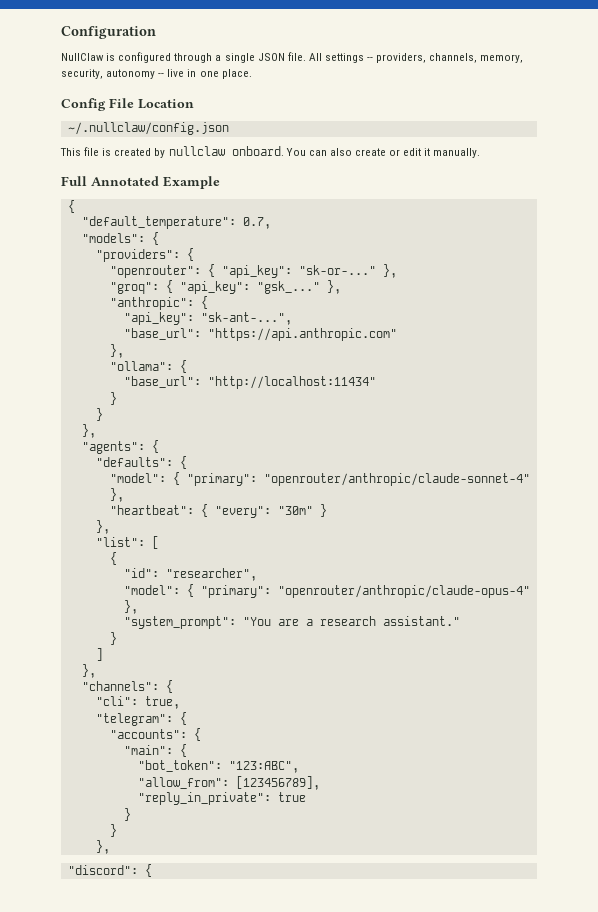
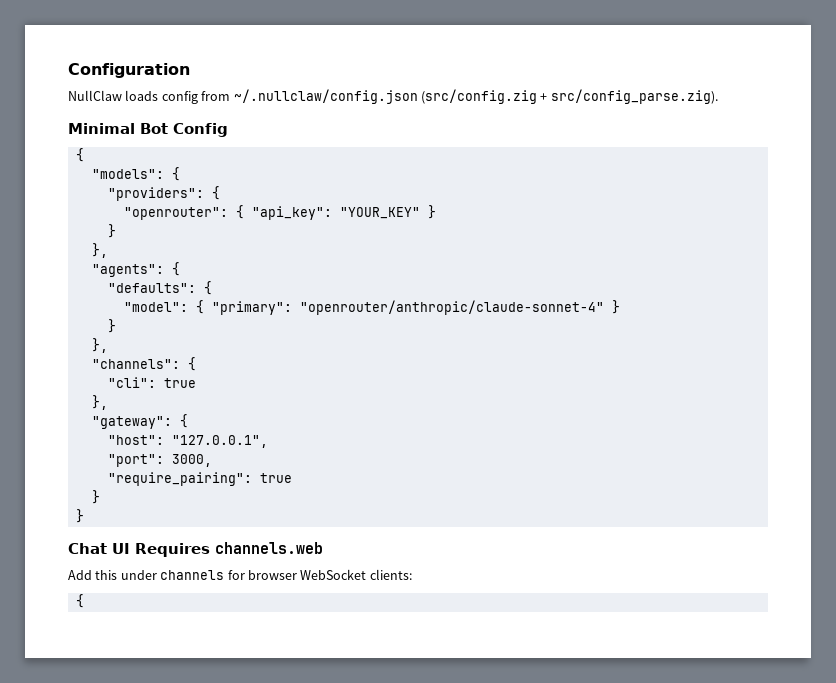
[106,52,524,63] [61,69,252,79] [61,98,194,111] [67,122,229,135] [60,146,481,158] [61,176,220,189] [67,200,75,213] [81,216,271,229] is configured through a single JSON file. All settings -- providers, channels, memory, security, autonomy -- live in one place. // Config File Location // ~/.nullclaw/config.json // This file is created by nullclaw onboard. You can also create or edit it manually. // Full Annotated Example // { // "default_temperature": 0.7, -> [125,89,718,104] [68,123,228,137] [75,148,84,162] loads config from ~/.nullclaw/config.json (src/config.zig + src/config_parse.zig). // Minimal Bot Config // {
[298,264,397,278] [109,280,341,294] [109,296,208,310] [123,312,292,325] [123,328,397,341] [109,344,124,358] [109,360,187,373] [123,376,376,389] "sk-or-..." }, // "groq": { "api_key": "gsk_..." }, // "anthropic": { // "api_key": "sk-ant-...", // "base_url": "https://api.anthropic.com" // }, // "ollama": { // "base_url": "http://localhost:11434" // -> [339,207,420,219] "YOUR_KEY"
[109,488,124,502] [109,504,327,518] [95,520,110,534] [95,536,159,549] [109,552,117,565] [123,568,257,581] [123,584,530,598] [123,600,138,614] [123,616,460,629] [109,632,117,645] [95,648,103,661] }, // "heartbeat": { "every": "30m" } // }, // "list": [ // { // "id": "researcher", // "model": { "primary": "openrouter/anthropic/claude-opus-4" }, // "system_prompt": "You are a research assistant." // } // ] -> [611,300,620,314] [107,319,116,333] } // }
[144,696,180,709] [95,712,187,726] [109,728,201,741] [123,744,187,757] [137,760,299,773] [137,776,320,790] [137,792,306,805] [123,808,131,821] [109,824,117,837] [95,840,110,854] [67,865,138,875] true, // "telegram": { // "accounts": { // "main": { // "bot_token": "123:ABC", // "allow_from": [123456789], // "reply_in_private": true // } // } // }, // "discord": -> [163,378,196,388] [91,395,108,410] [91,414,188,429] [107,435,268,448] [107,454,212,467] [107,472,292,486] [91,490,100,504] [75,509,84,523] [68,542,323,557] [68,569,412,580] true // }, // "gateway": { // "host": "127.0.0.1", // "port": 3000, // "require_pairing": true // } // } // Chat UI Requires channels.web // Add this under channels for browser WebSocket clients: //

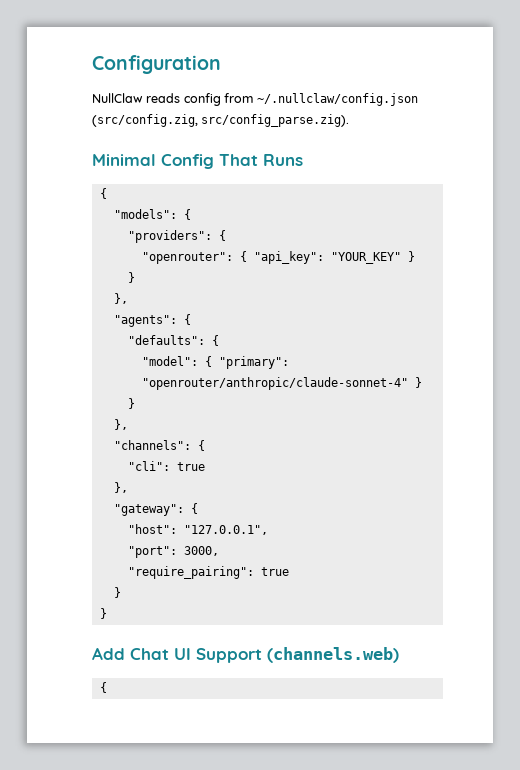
[125,90,159,101] loads -> [146,93,181,103] reads
[420,89,548,104] (src/config.zig + -> [92,114,198,127] (src/config.zig,
[140,123,168,134] Bot -> (156, 160) none
(228, 130) none -> [219,154,303,166] That Runs
(84, 516) none -> [92,647,125,660] Add
[135,542,323,557] [68,569,412,580] Requires channels.web // Add this under channels for browser WebSocket clients: -> [196,647,399,663] Support (channels.web)

